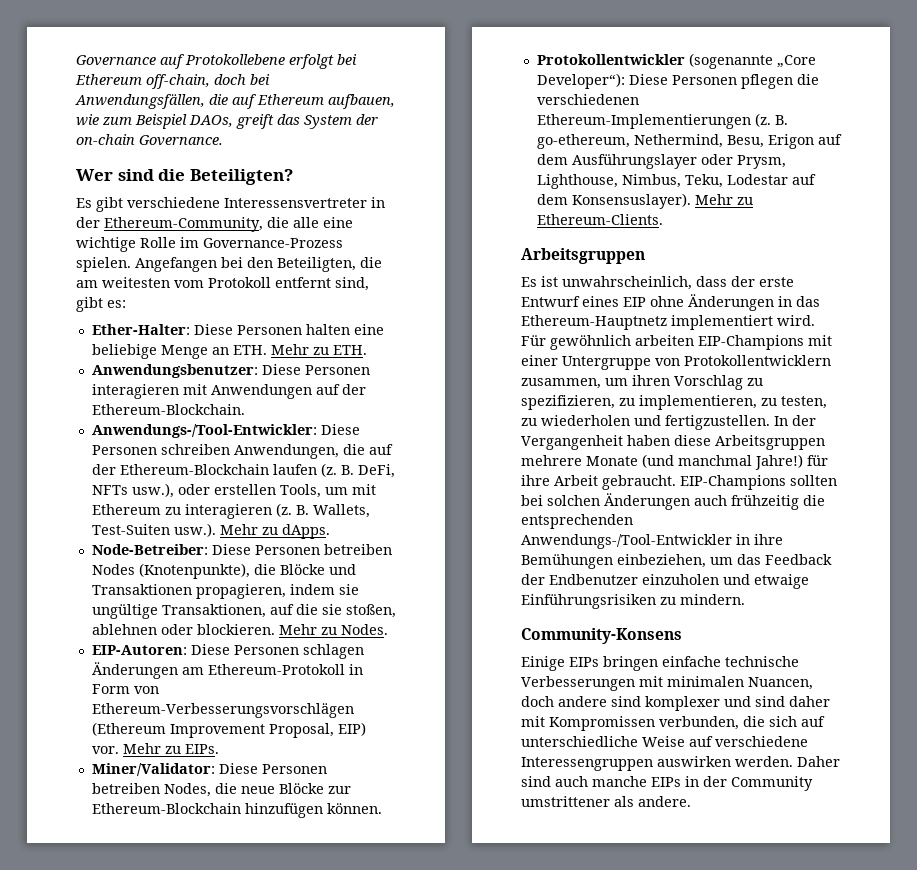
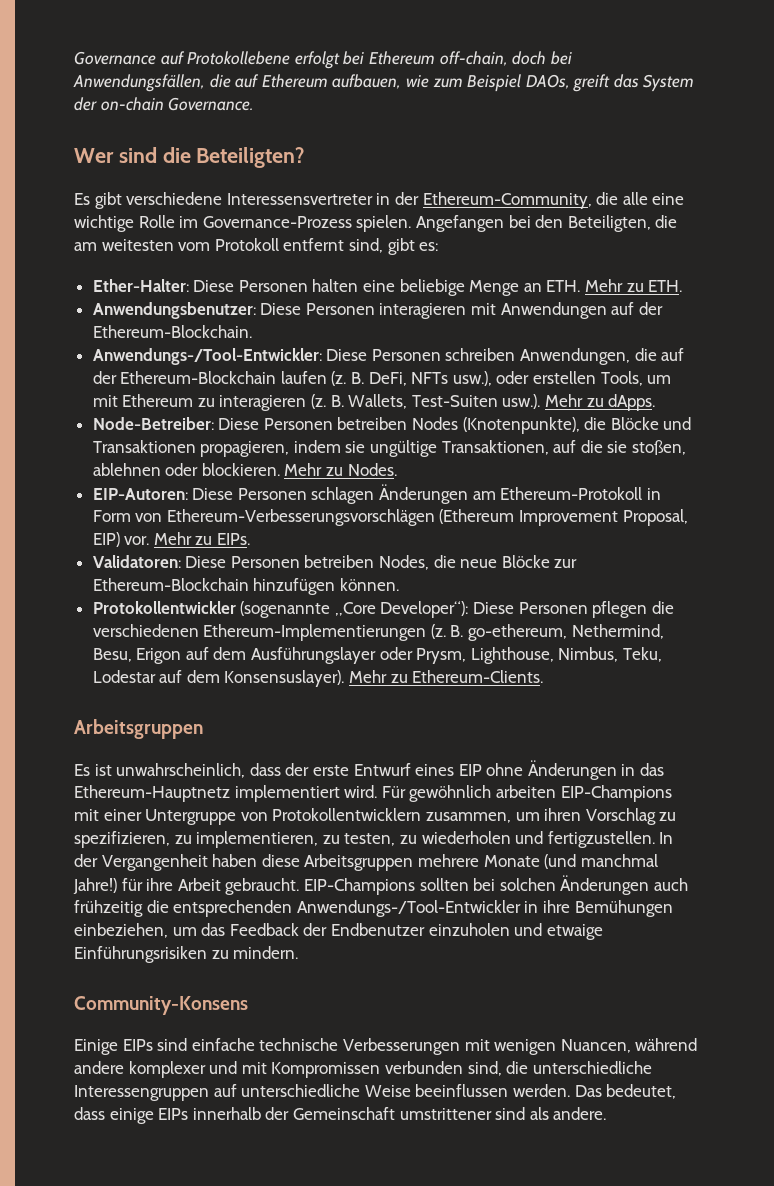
[91,763,215,776] Miner/Validator: -> [92,555,181,568] Validatoren:
[603,656,658,671] bringen -> [157,1038,188,1051] sind
[667,676,813,690] [521,696,830,711] [521,716,825,731] [521,736,808,747] [521,756,840,771] [521,776,813,791] [521,796,610,807] minimalen Nuancen, doch andere sind komplexer und sind daher mit Kompromissen verbunden, die sich auf unterschiedliche Weise auf verschiedene Interessengruppen auswirken werden. Daher sind auch manche EIPs in der Community umstrittener -> [494,1038,698,1055] [74,1061,652,1078] [74,1084,677,1101] [74,1107,526,1124] wenigen Nuancen, während andere komplexer und mit Kompromissen verbunden sind, die unterschiedliche Interessengruppen auf unterschiedliche Weise beeinflussen werden. Das bedeutet, dass einige EIPs innerhalb der Gemeinschaft umstrittener sind

